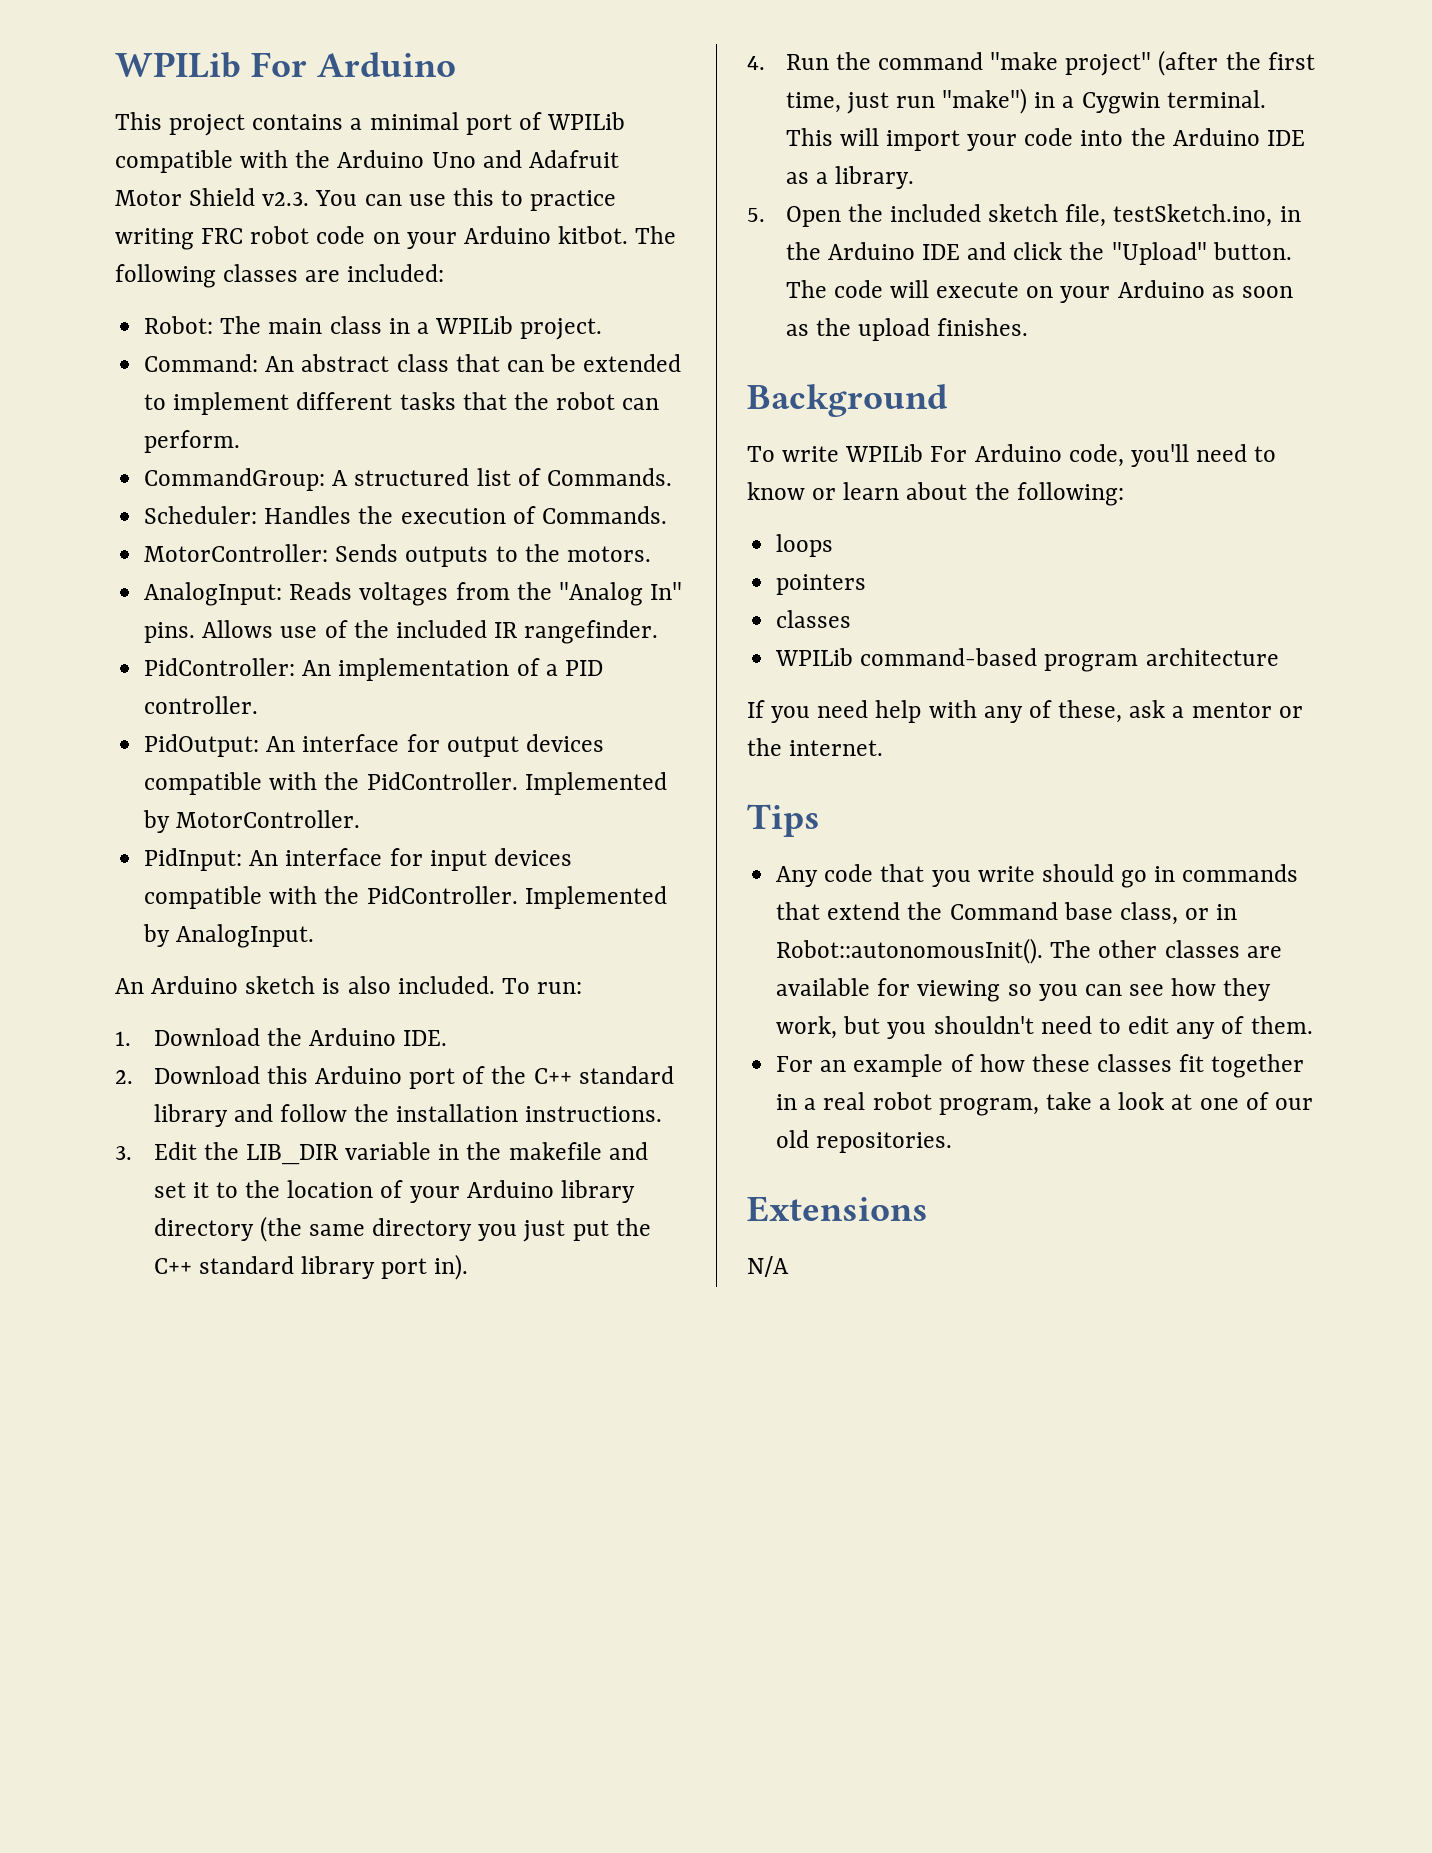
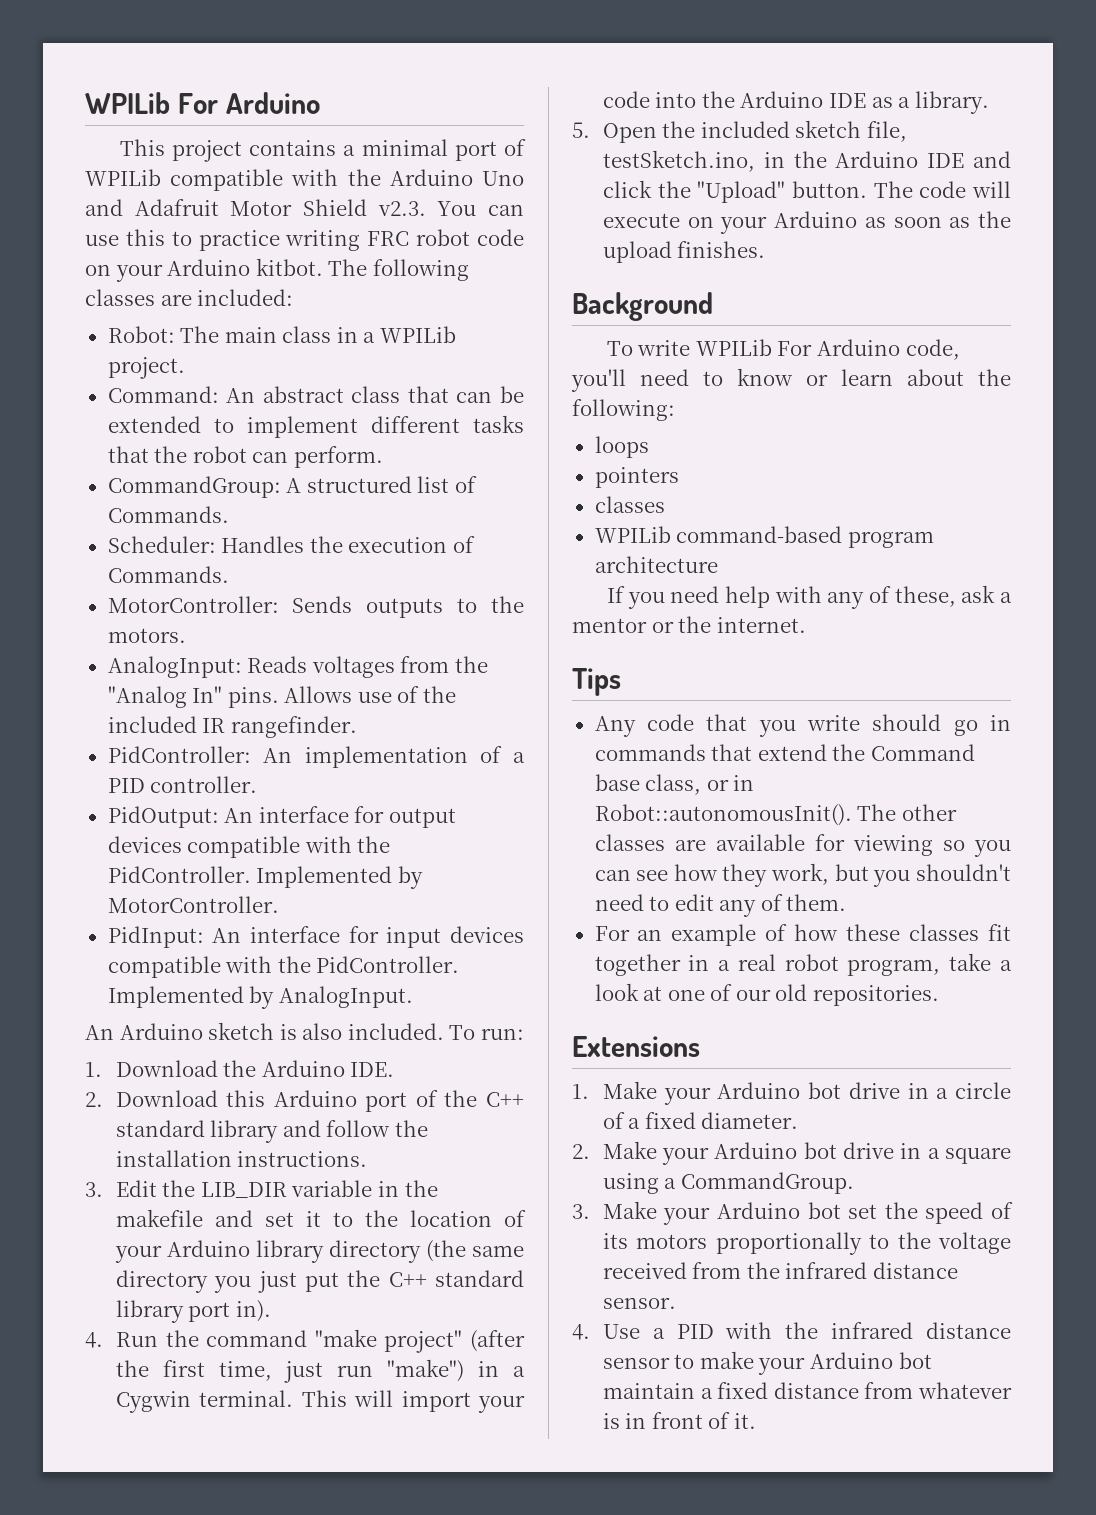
[747,1256,789,1277] N/A -> [572,1081,1011,1105] [602,1112,799,1129] [572,1141,1011,1165] [602,1172,854,1194] [572,1201,1013,1225] [602,1232,1011,1255] [602,1262,959,1279] [602,1297,676,1309] [572,1322,1011,1340] [602,1351,932,1375] [602,1382,1012,1399] [602,1412,757,1429] 1. Make your Arduino bot drive in a circle of a fixed diameter. // 2. Make your Arduino bot drive in a square using a CommandGroup. // 3. Make your Arduino bot set the speed of its motors proportionally to the voltage received from the infrared distance sensor. // 4. Use a PID with the infrared distance sensor to make your Arduino bot maintain a fixed distance from whatever is in front of it.

